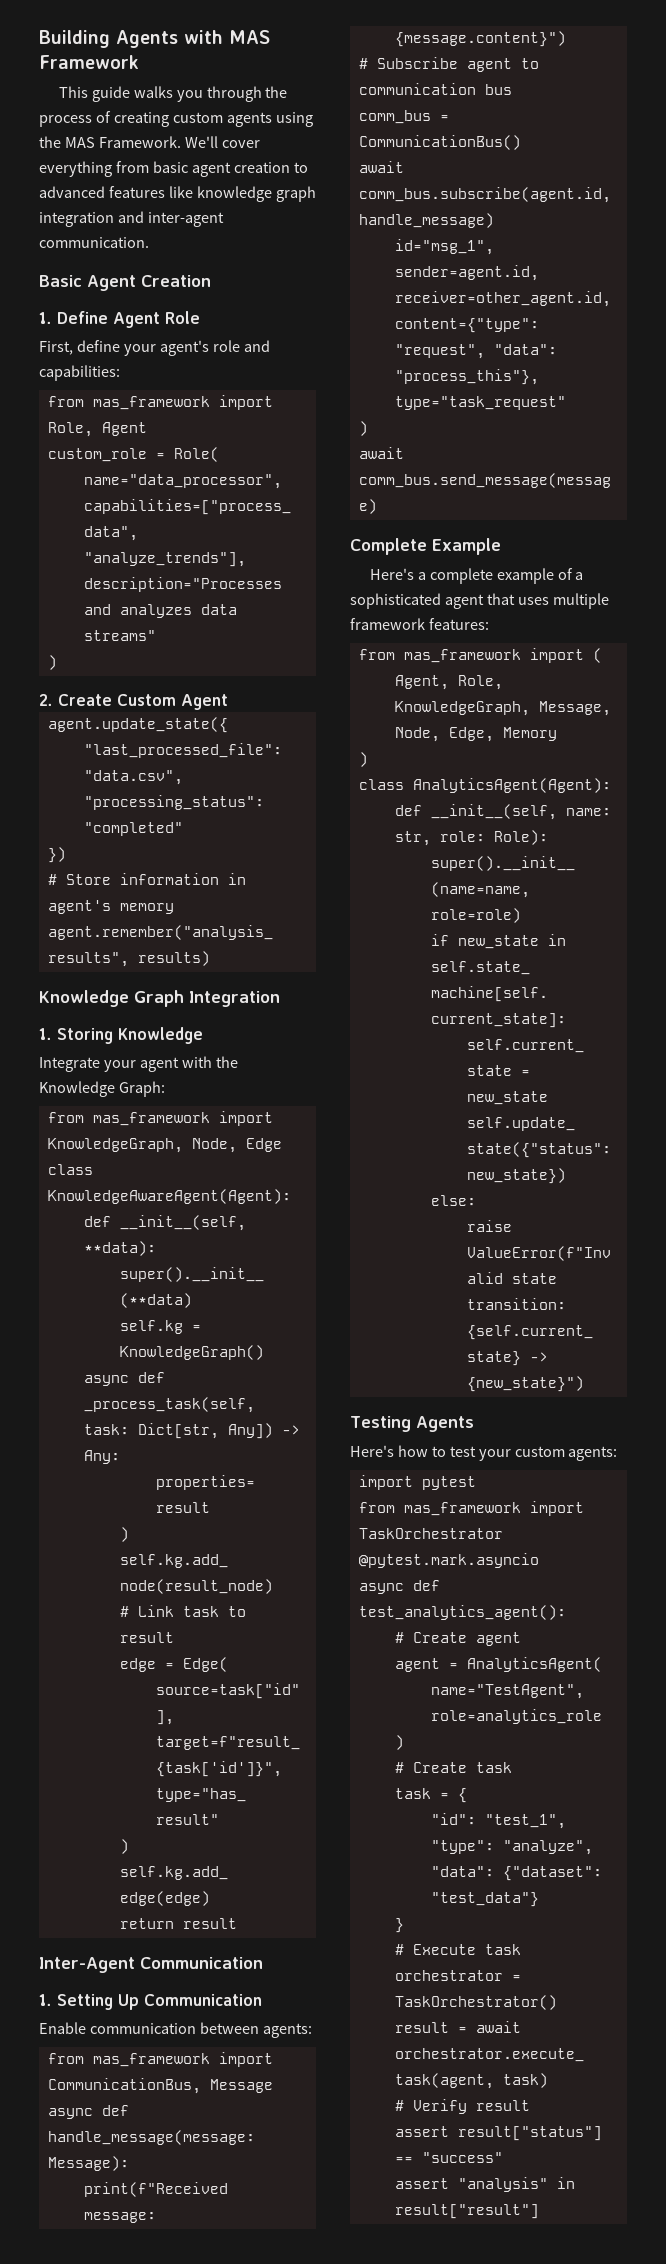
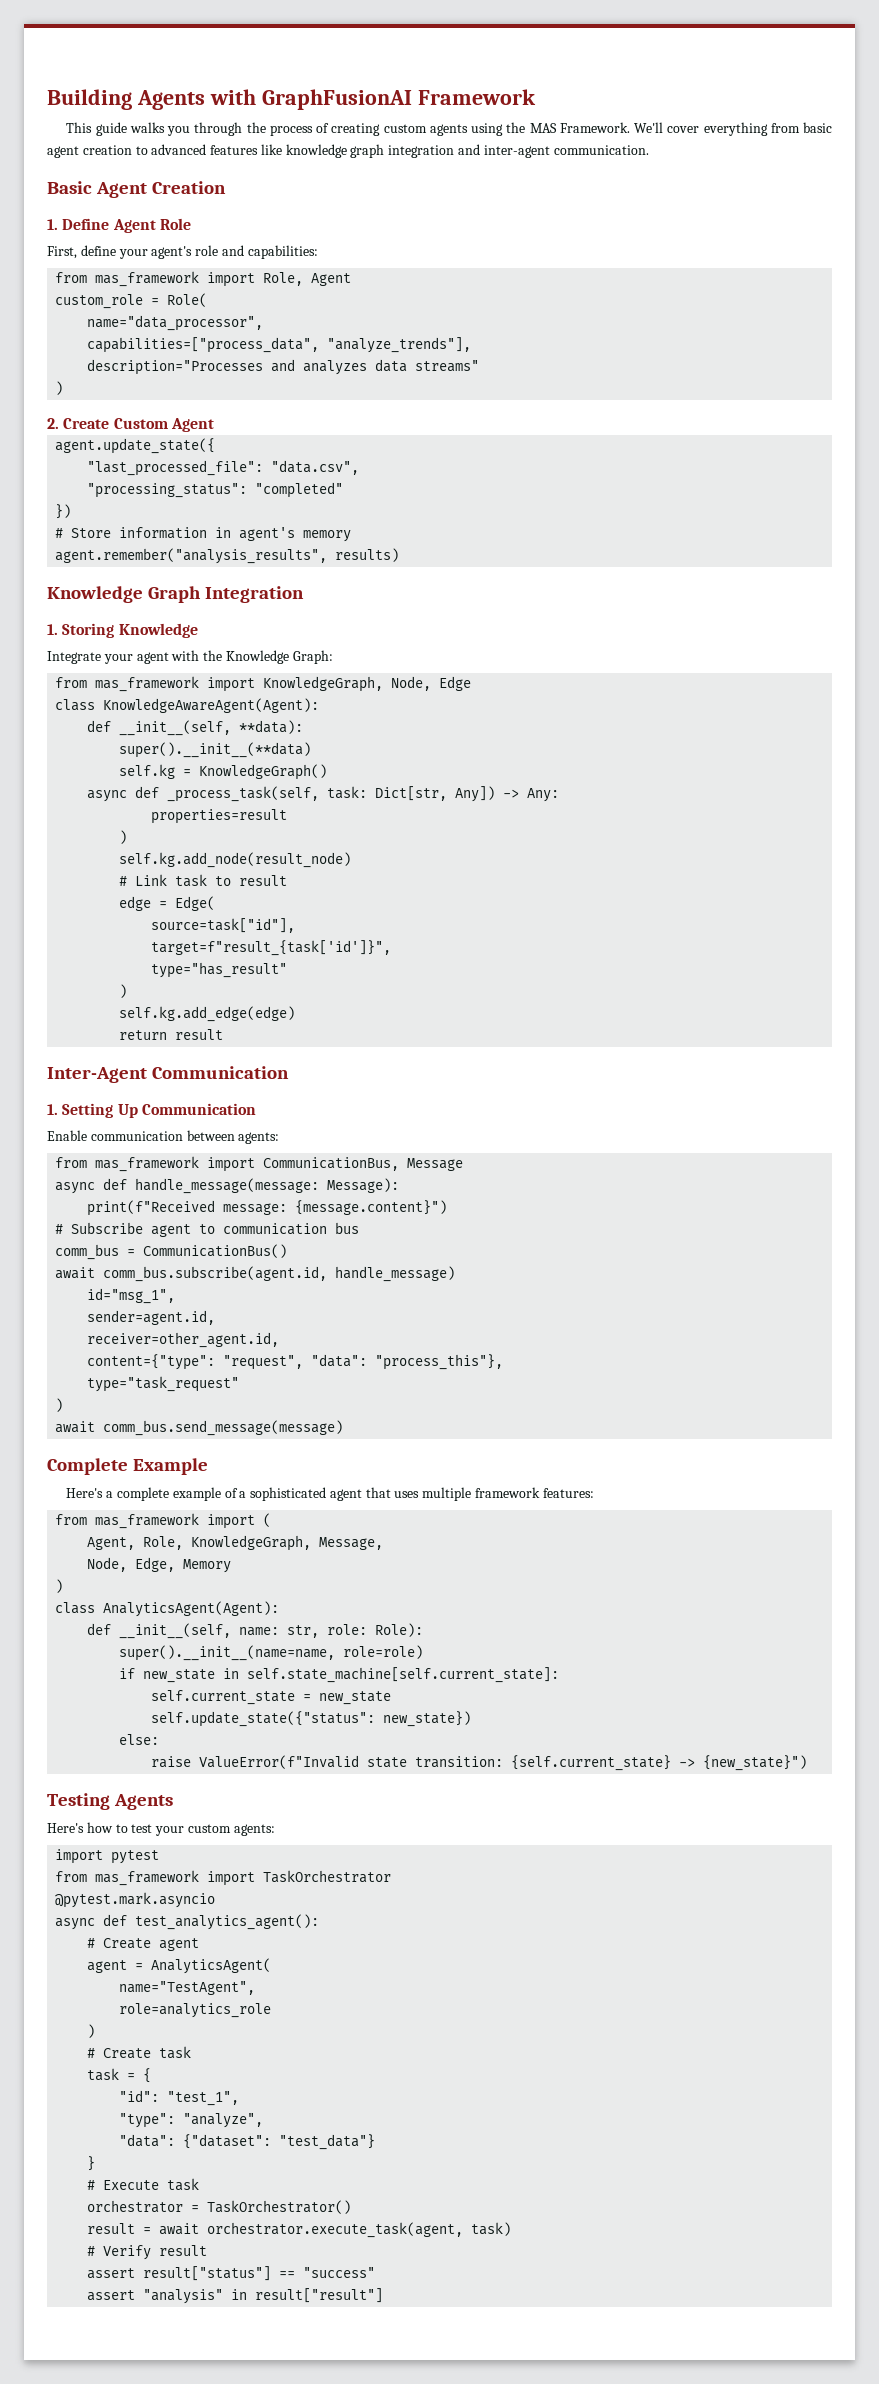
[229,30,270,44] MAS -> [261,89,412,110] GraphFusionAI

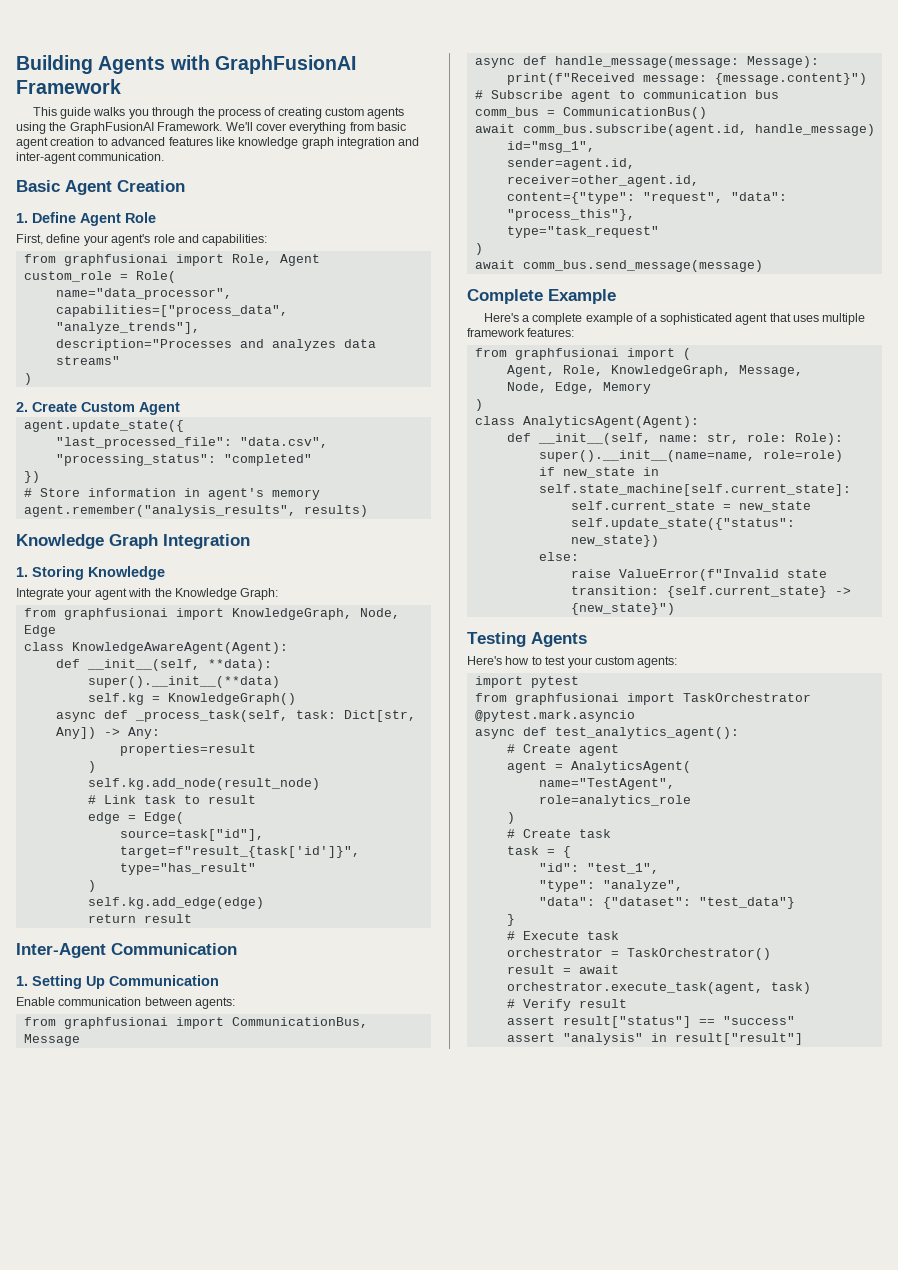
[529,123,557,133] MAS -> [69,122,154,134] GraphFusionAI
[95,271,200,287] mas_framework -> [63,254,168,266] graphfusionai
[95,676,200,692] mas_framework -> [63,608,168,620] graphfusionai
[95,1156,200,1172] mas_framework -> [63,1017,168,1029] graphfusionai
[95,1513,200,1529] mas_framework -> [514,348,619,360] graphfusionai
[95,1870,200,1886] mas_framework -> [514,693,619,705] graphfusionai

